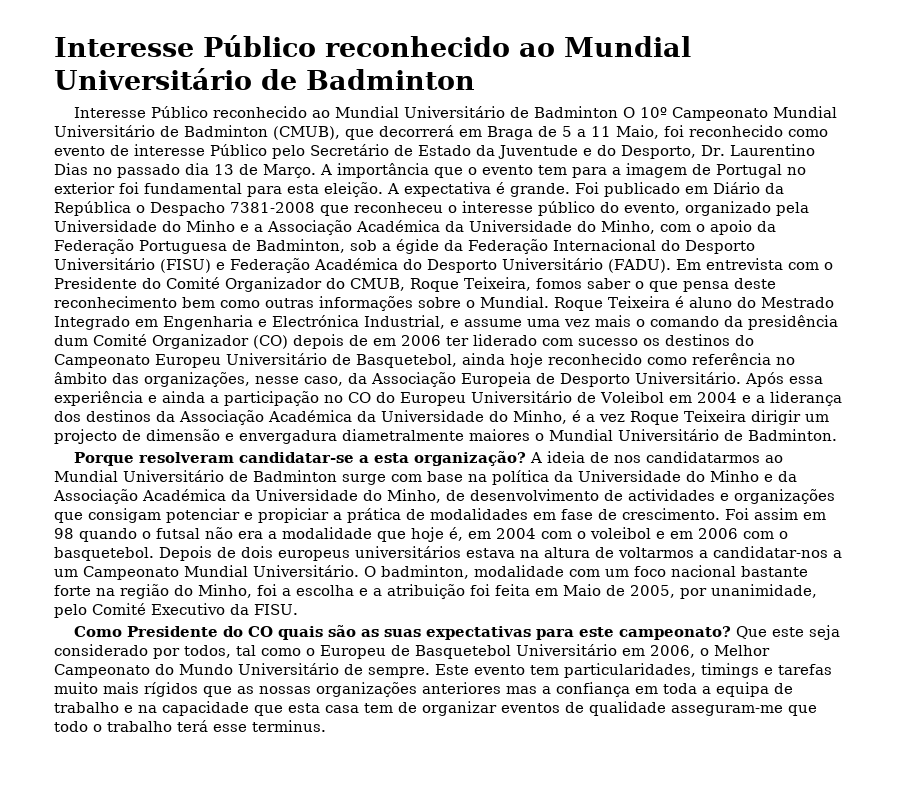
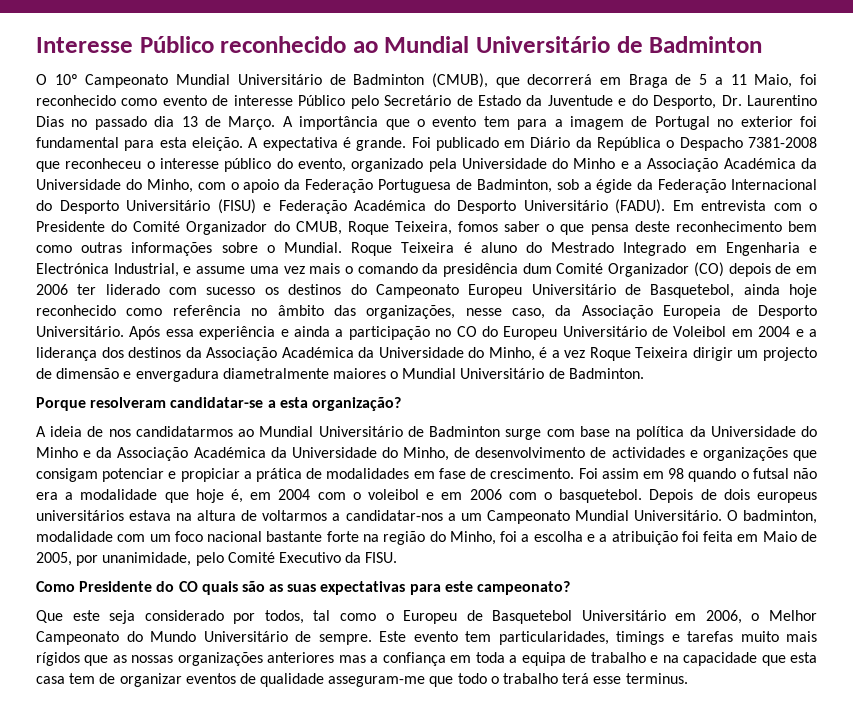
[74,106,619,118] Interesse Público reconhecido ao Mundial Universitário de Badminton -> (763, 44) none
(527, 458) none -> (401, 404) //
(732, 633) none -> (571, 588) //

